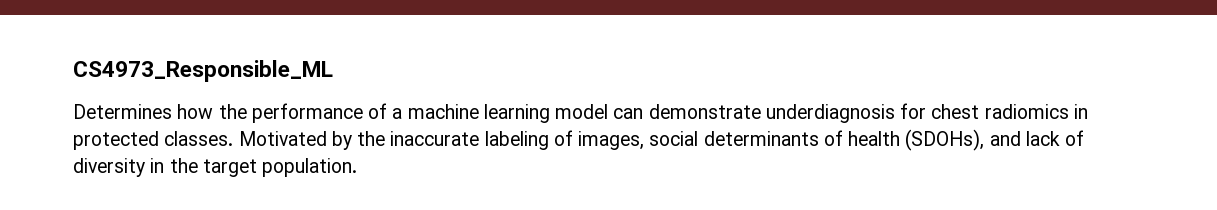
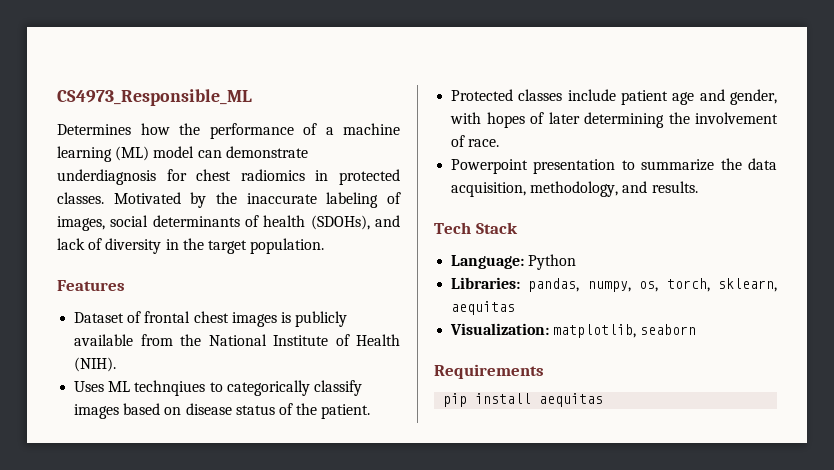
(550, 113) none -> [115,146,150,161] (ML)
(358, 167) none -> [57,280,125,291] [74,311,348,327] [74,334,400,346] [74,357,117,372] [74,380,362,396] [74,403,371,419] [451,89,777,105] [450,112,778,128] [451,135,500,147] [451,158,777,174] [451,181,698,197] [434,222,518,234] [451,254,577,270] [451,277,777,292] [451,301,516,315] [450,323,697,338] [434,364,544,379] [443,393,604,407] // Features // Dataset of frontal chest images is publicly available from the National Institute of Health (NIH). // Uses ML technqiues to categorically classify images based on disease status of the patient. // Protected classes include patient age and gender, with hopes of later determining the involvement of race. // Powerpoint presentation to summarize the data acquisition, methodology, and results. // Tech Stack // Language: Python // Libraries: pandas, numpy, os, torch, sklearn, aequitas // Visualization: matplotlib, seaborn // Requirements // pip install aequitas

